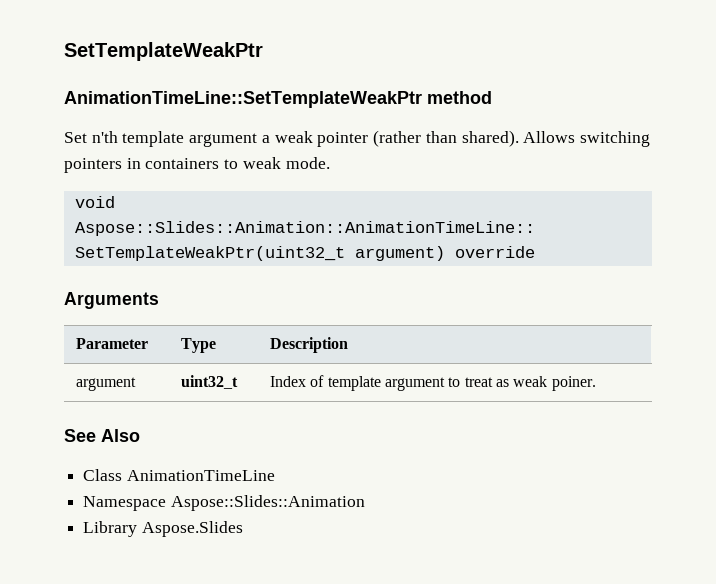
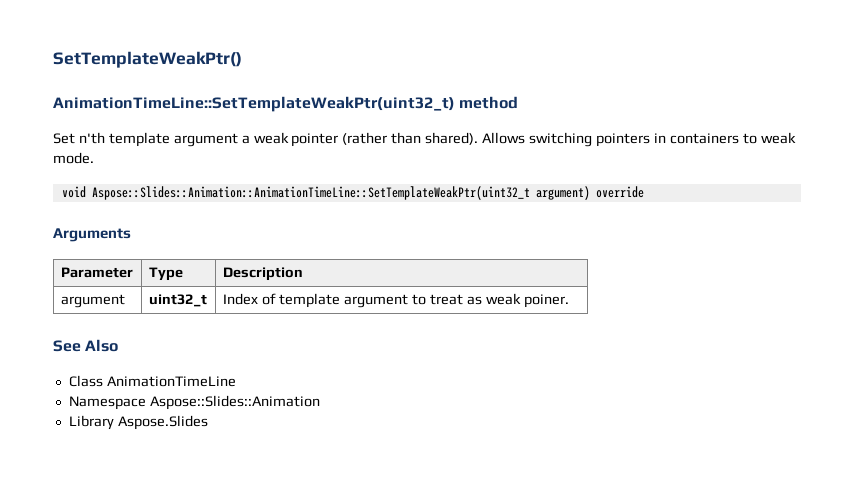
[64,42,263,61] [64,91,422,108] SetTemplateWeakPtr // AnimationTimeLine::SetTemplateWeakPtr -> [53,51,242,68] [53,96,455,112] SetTemplateWeakPtr() // AnimationTimeLine::SetTemplateWeakPtr(uint32_t)

